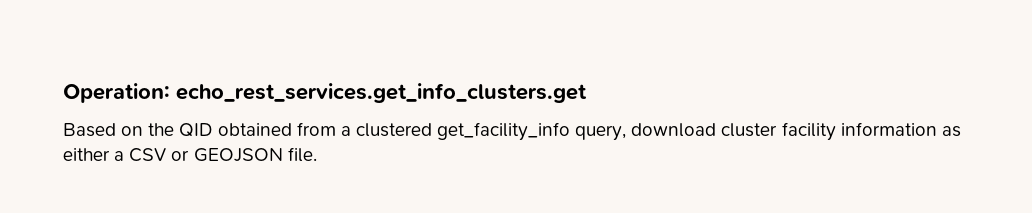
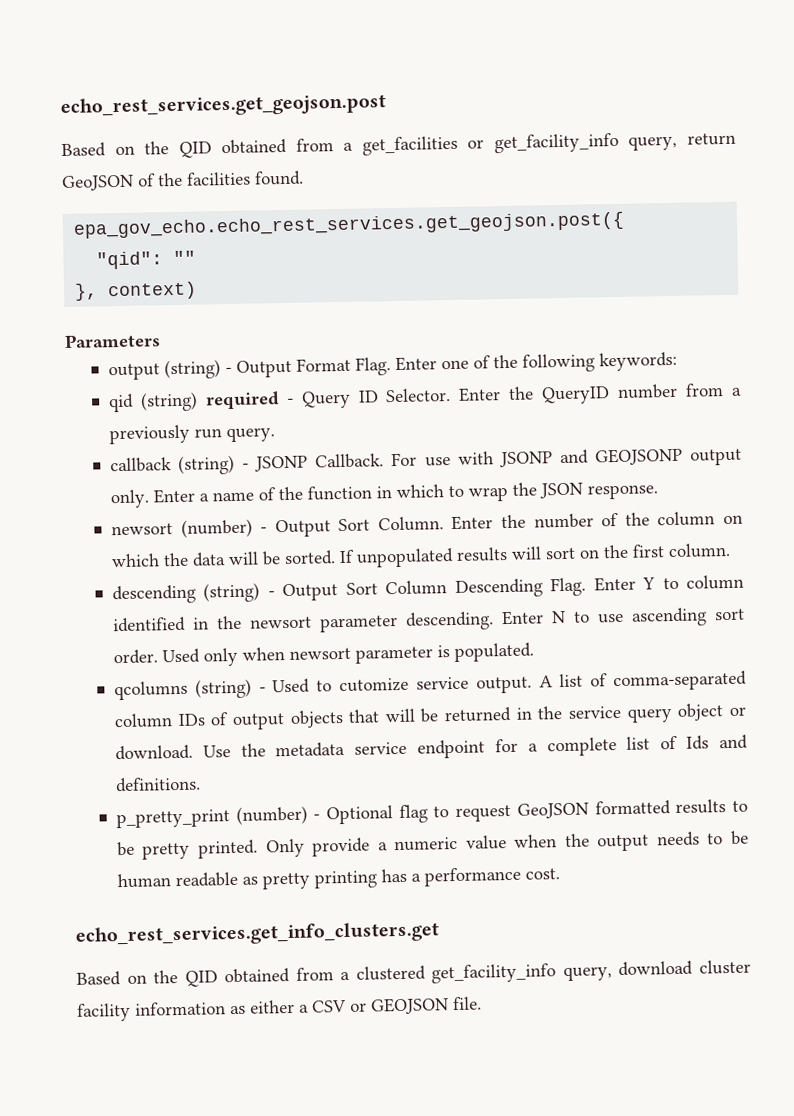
[63,83,170,103] Operation: -> [60,93,386,119] [61,132,736,158] [62,170,304,192] [73,211,626,239] [96,250,197,270] [74,281,198,301] [64,333,161,348] [107,351,677,381] [107,383,743,413] [108,424,275,445] [109,447,742,475] [109,482,658,509] [110,511,743,538] [110,542,731,568] [111,574,745,605] [112,607,745,633] [112,642,534,667] [113,670,748,701] [113,703,746,731] [114,734,748,761] [114,776,201,793] [115,799,748,829] [116,830,750,860] [116,866,560,890] echo_rest_services.get_geojson.post // Based on the QID obtained from a get_facilities or get_facility_info query, return GeoJSON of the facilities found. // epa_gov_echo.echo_rest_services.get_geojson.post({ // "qid": "" // }, context) // Parameters // output (string) - Output Format Flag. Enter one of the following keywords: // qid (string) required - Query ID Selector. Enter the QueryID number from a previously run query. // callback (string) - JSONP Callback. For use with JSONP and GEOJSONP output only. Enter a name of the function in which to wrap the JSON response. // newsort (number) - Output Sort Column. Enter the number of the column on which the data will be sorted. If unpopulated results will sort on the first column. // descending (string) - Output Sort Column Descending Flag. Enter Y to column identified in the newsort parameter descending. Enter N to use ascending sort order. Used only when newsort parameter is populated. // qcolumns (string) - Used to cutomize service output. A list of comma-separated column IDs of output objects that will be returned in the service query object or download. Use the metadata service endpoint for a complete list of Ids and definitions. // p_pretty_print (number) - Optional flag to request GeoJSON formatted results to be pretty printed. Only provide a numeric value when the output needs to be human readable as pretty printing has a performance cost. //

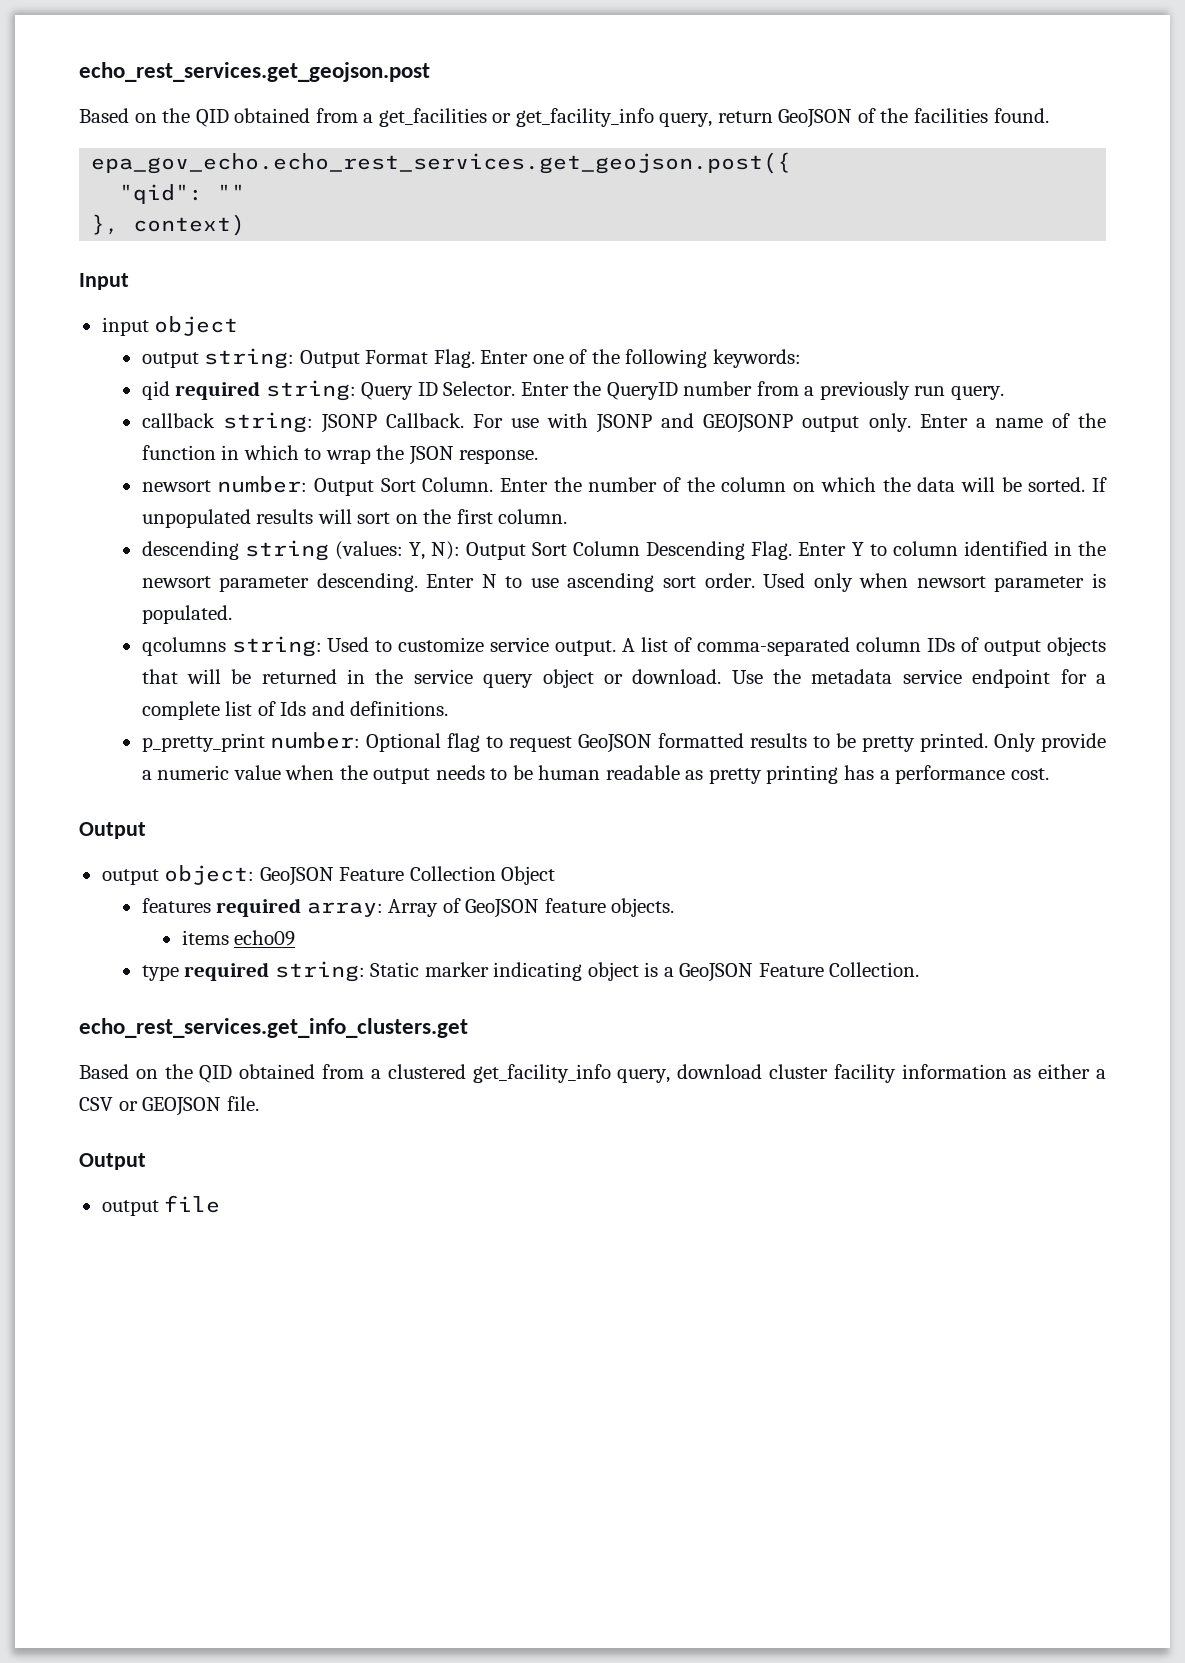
[64,333,161,348] [107,359,232,381] Parameters // output (string) - -> [79,273,129,290] [101,316,239,336] [141,348,295,369] Input // input object // output string:
[139,391,294,412] (string) required - -> [175,380,356,401] required string:
[178,454,250,475] (string) - -> [222,412,313,433] string:
[180,518,268,538] (number) - -> [217,476,308,493] number:
[203,582,275,603] (string) - -> [244,540,460,561] string (values: Y, N):
[194,678,266,699] (string) - -> [231,636,322,657] string:
[339,677,410,693] cutomize -> [398,637,485,653] customize
[235,805,321,825] (number) - -> [270,732,361,749] number:
(560, 874) none -> [79,822,146,839] [101,865,556,886] [141,898,675,918] [181,930,296,946] [141,961,920,982] // Output // output object: GeoJSON Feature Collection Object // features required array: Array of GeoJSON feature objects. // items echo09 // type required string: Static marker indicating object is a GeoJSON Feature Collection.
(482, 1003) none -> [79,1153,146,1170] [101,1195,221,1216] // Output // output file

